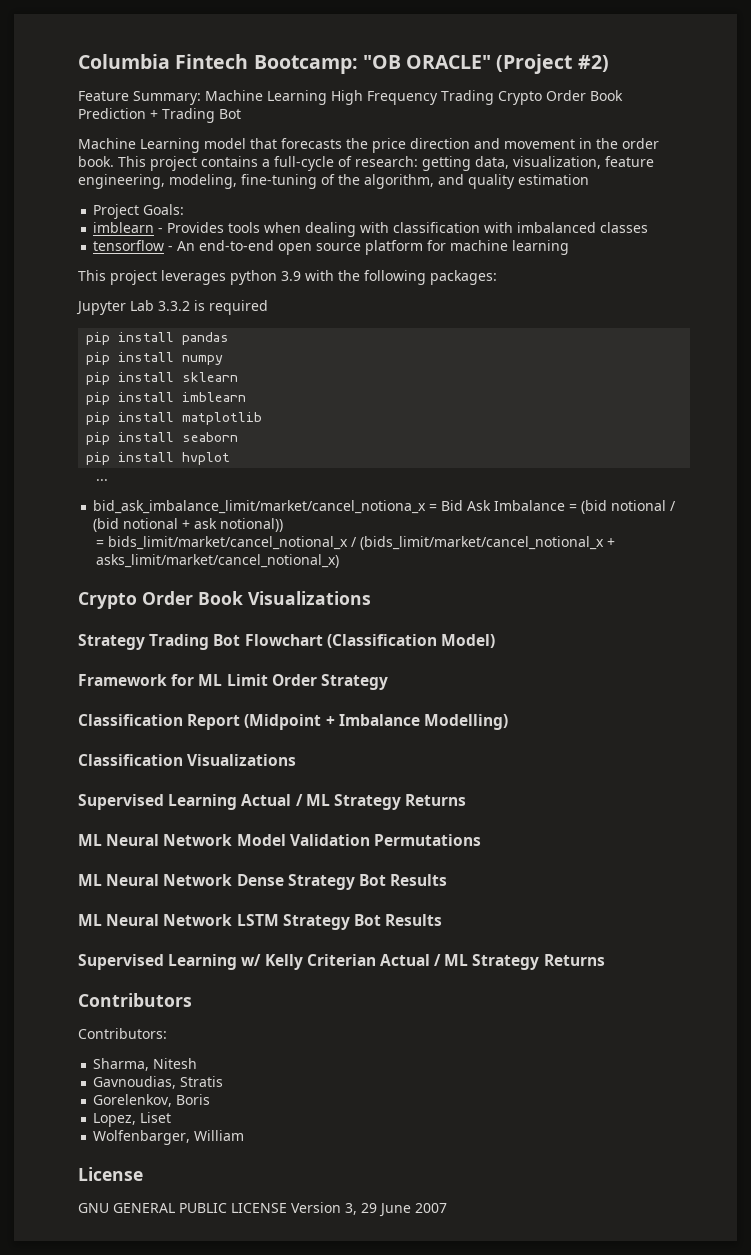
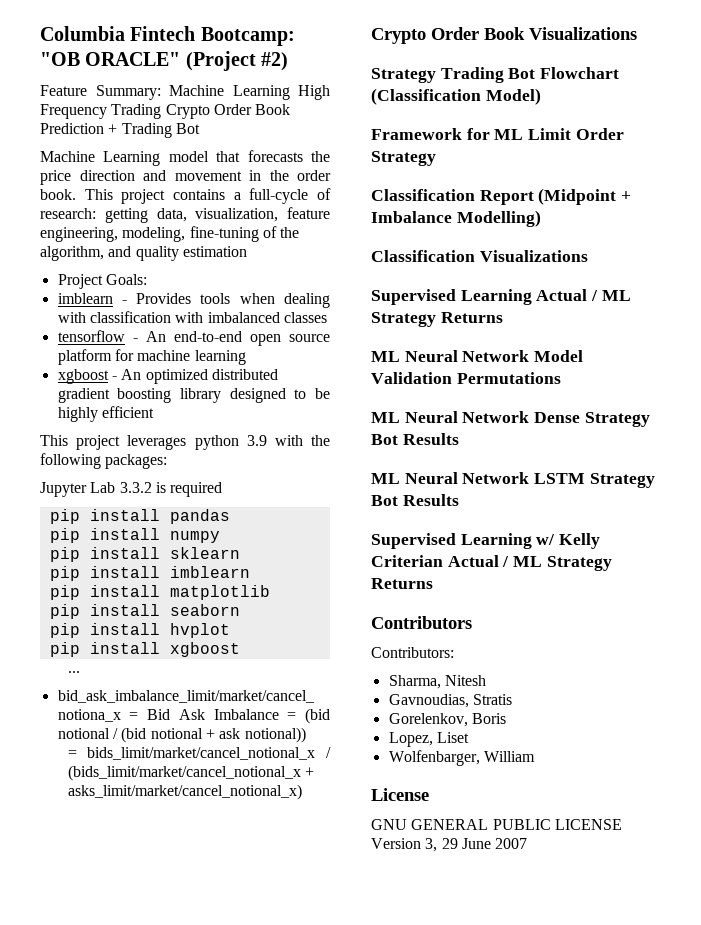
(570, 247) none -> [57,369,278,384] [57,388,330,403] [57,406,154,422] // xgboost - An optimized distributed gradient boosting library designed to be highly efficient
(231, 458) none -> [49,642,240,657] // pip install xgboost

